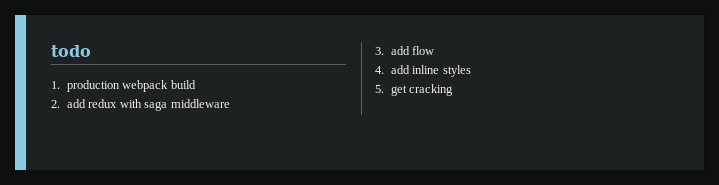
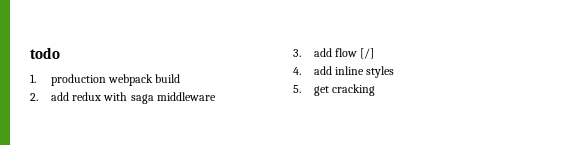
(435, 50) none -> [360,48,375,59] [/]

